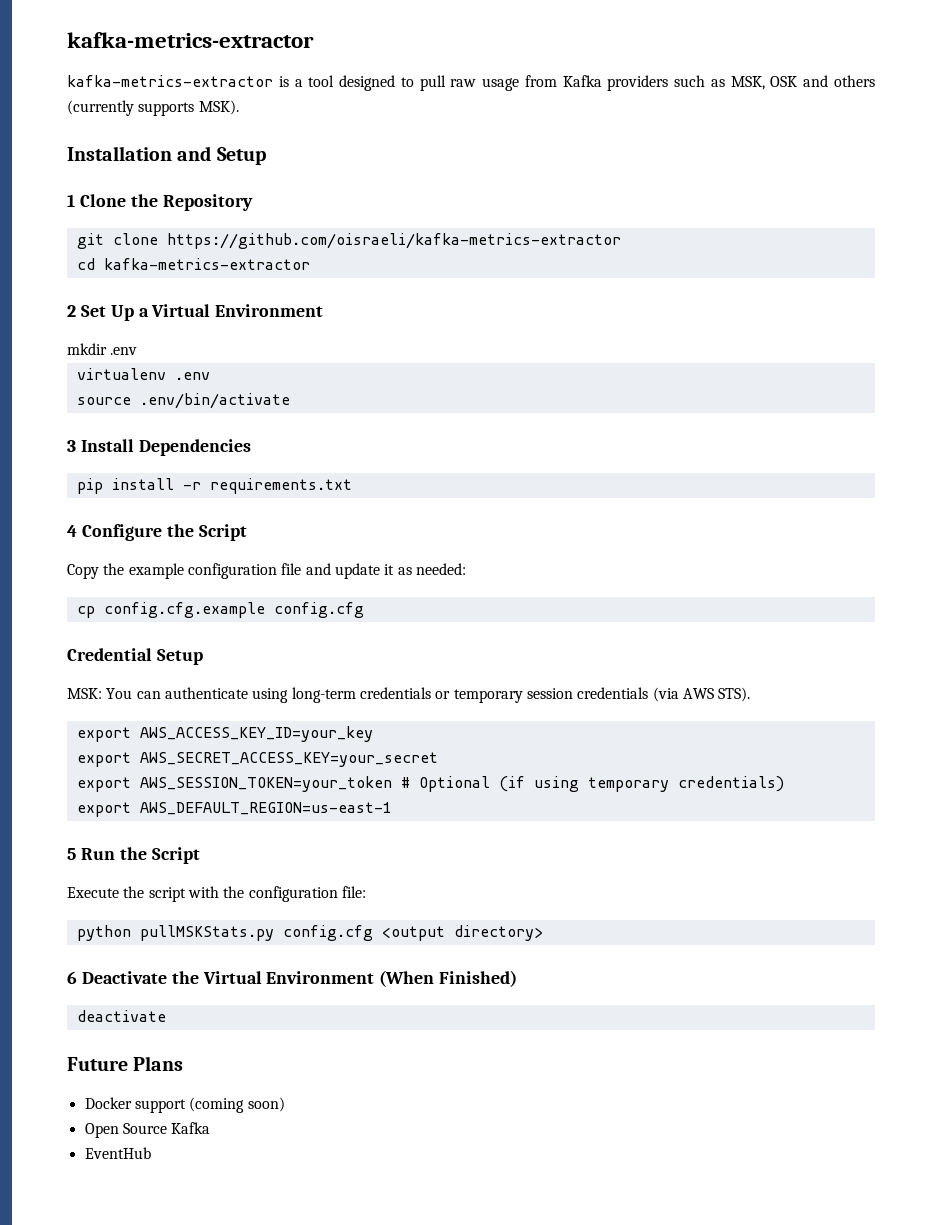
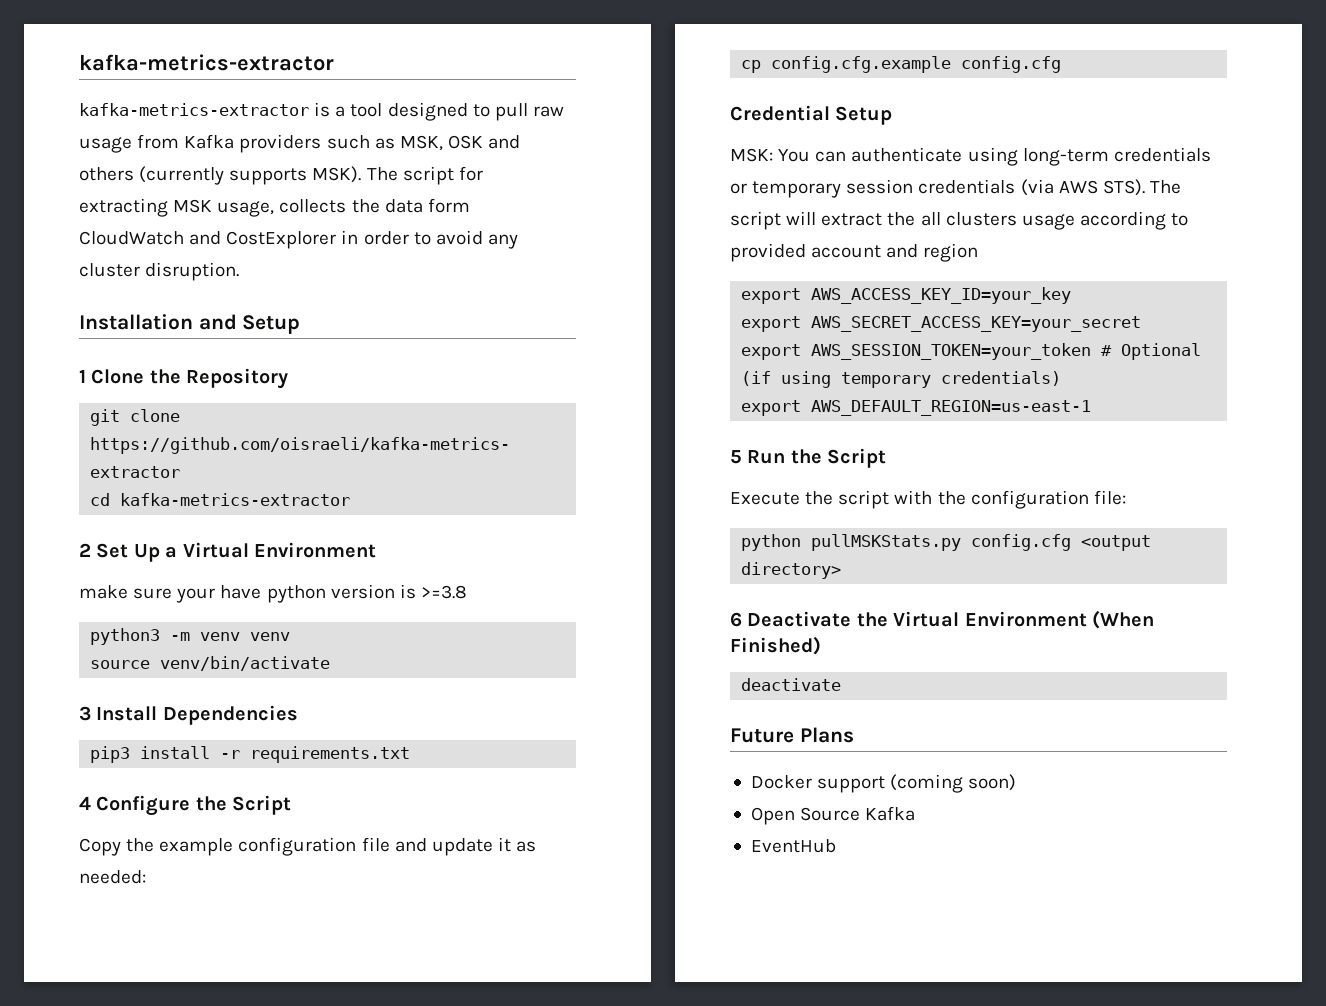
(239, 107) none -> [366,166,483,185] [79,198,470,217] [79,230,518,249] [79,262,240,281] The script for extracting MSK usage, collects the data form CloudWatch and CostExplorer in order to avoid any cluster disruption.
[67,343,138,355] [76,368,210,380] mkdir .env // virtualenv .env -> [79,584,467,603] [90,628,291,645] make sure your have python version is >=3.8 // python3 -m venv venv
[139,393,290,409] .env/bin/activate -> [160,656,331,671] venv/bin/activate
[76,478,103,494] pip -> [90,746,131,763] pip3
(751, 694) none -> [1149,180,1181,194] [730,211,1189,230] [730,243,979,262] The script will extract the all clusters usage according to provided account and region

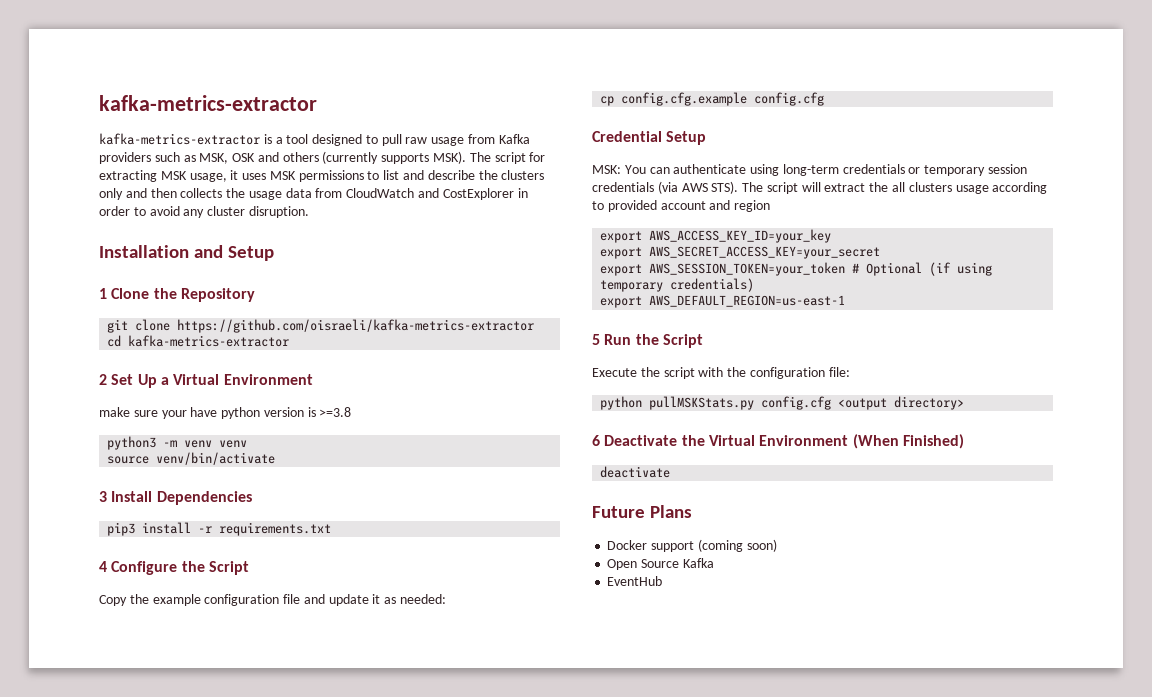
[279,198,470,213] collects the data form -> [230,170,545,182] [99,188,343,200] it uses MSK permissions to list and describe the clusters only and then collects the usage data from

